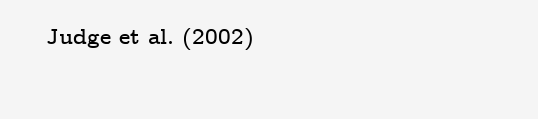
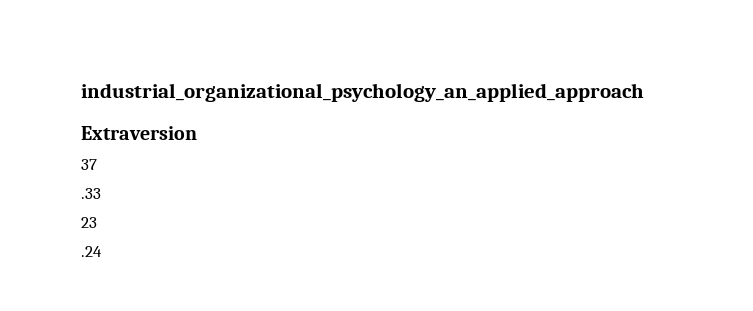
[46,28,254,51] Judge et al. (2002) -> [81,83,644,102] [81,126,197,140] [81,159,97,170] [81,188,101,199] [81,217,97,228] [81,246,102,257] industrial_organizational_psychology_an_applied_approach // Extraversion // 37 // .33 // 23 // .24

